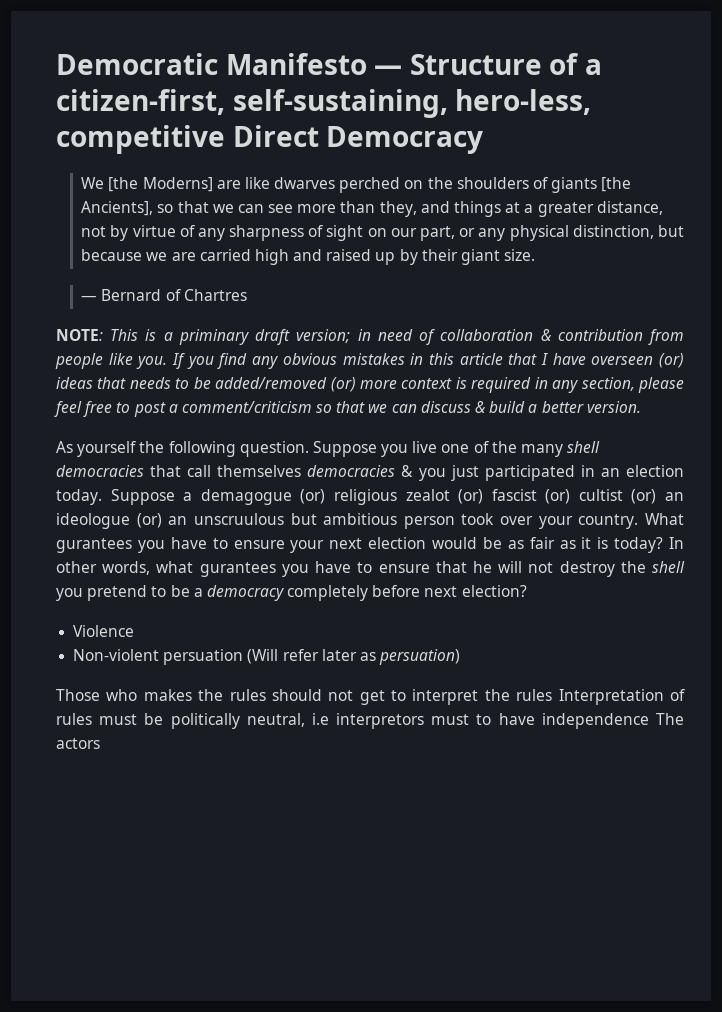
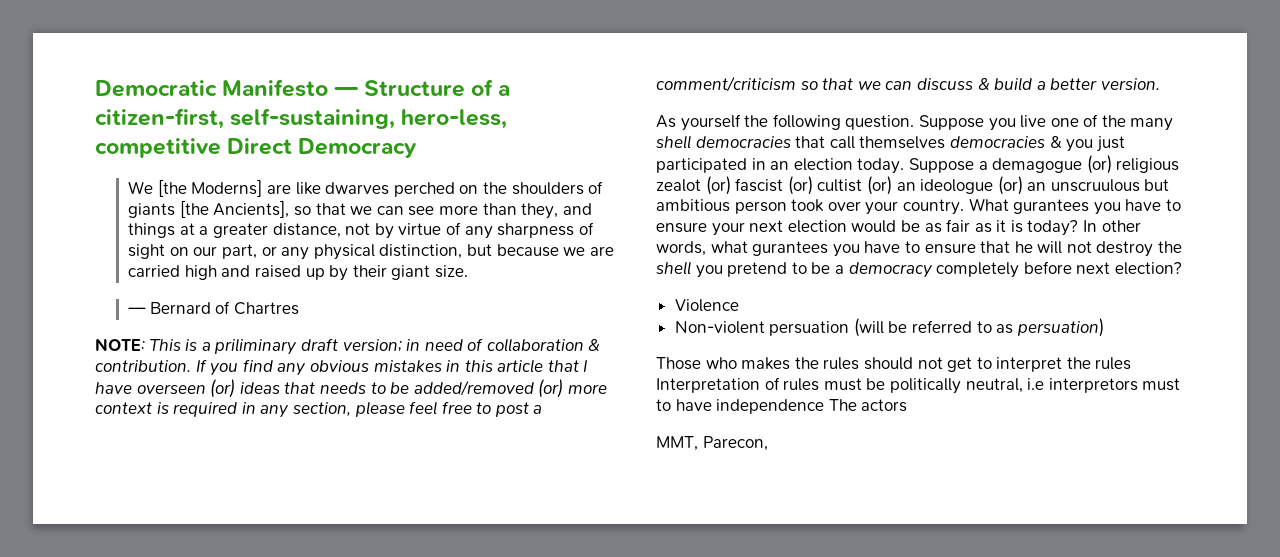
[178,329,249,345] priminary -> [214,338,298,355] priliminary
[557,329,684,345] [55,353,168,369] contribution from people like you. -> [95,360,191,372] contribution.
[247,649,357,664] (Will refer later -> [853,318,992,337] (will be referred to
(100, 743) none -> [656,436,768,451] // MMT, Parecon,

